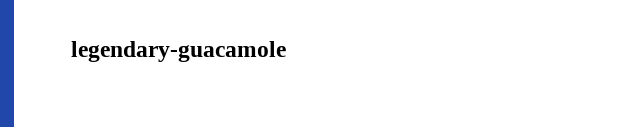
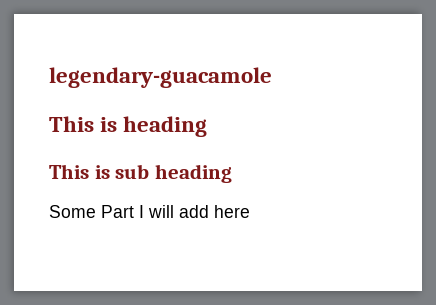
(286, 51) none -> [49,116,208,137] [49,164,232,183] [49,205,250,218] // This is heading // This is sub heading // Some Part I will add here

